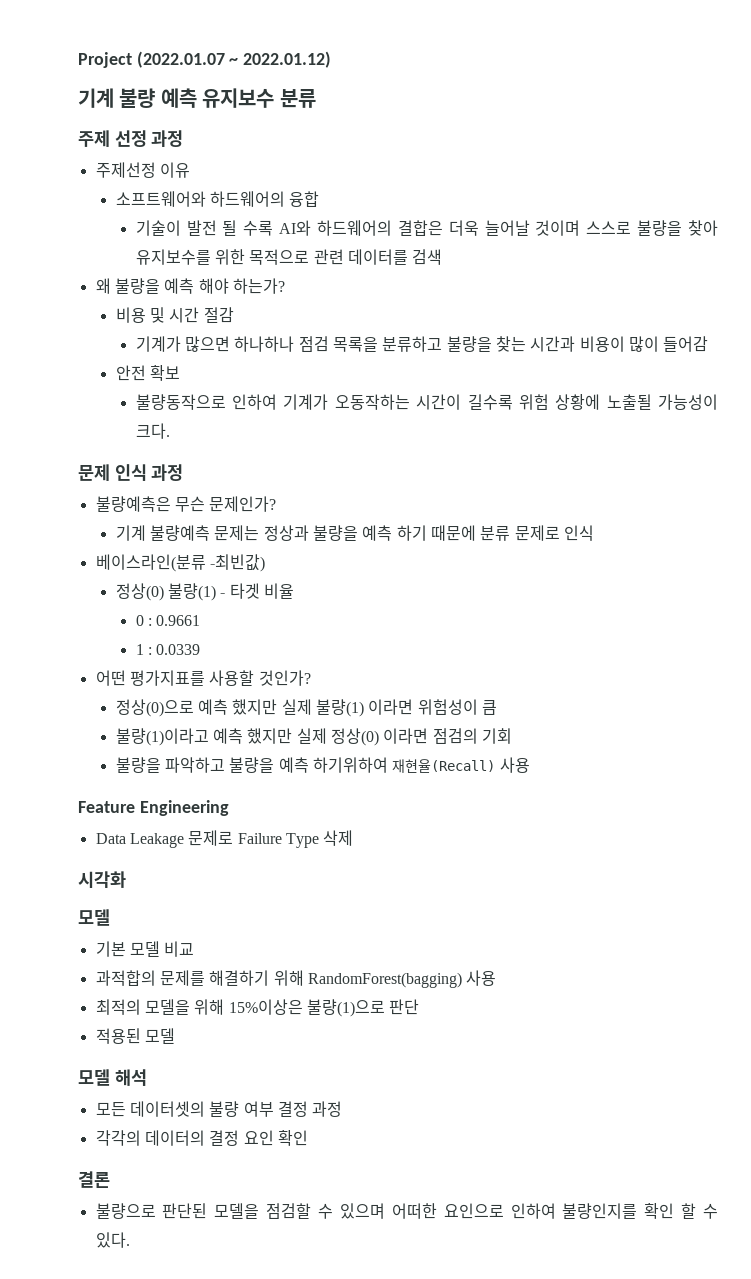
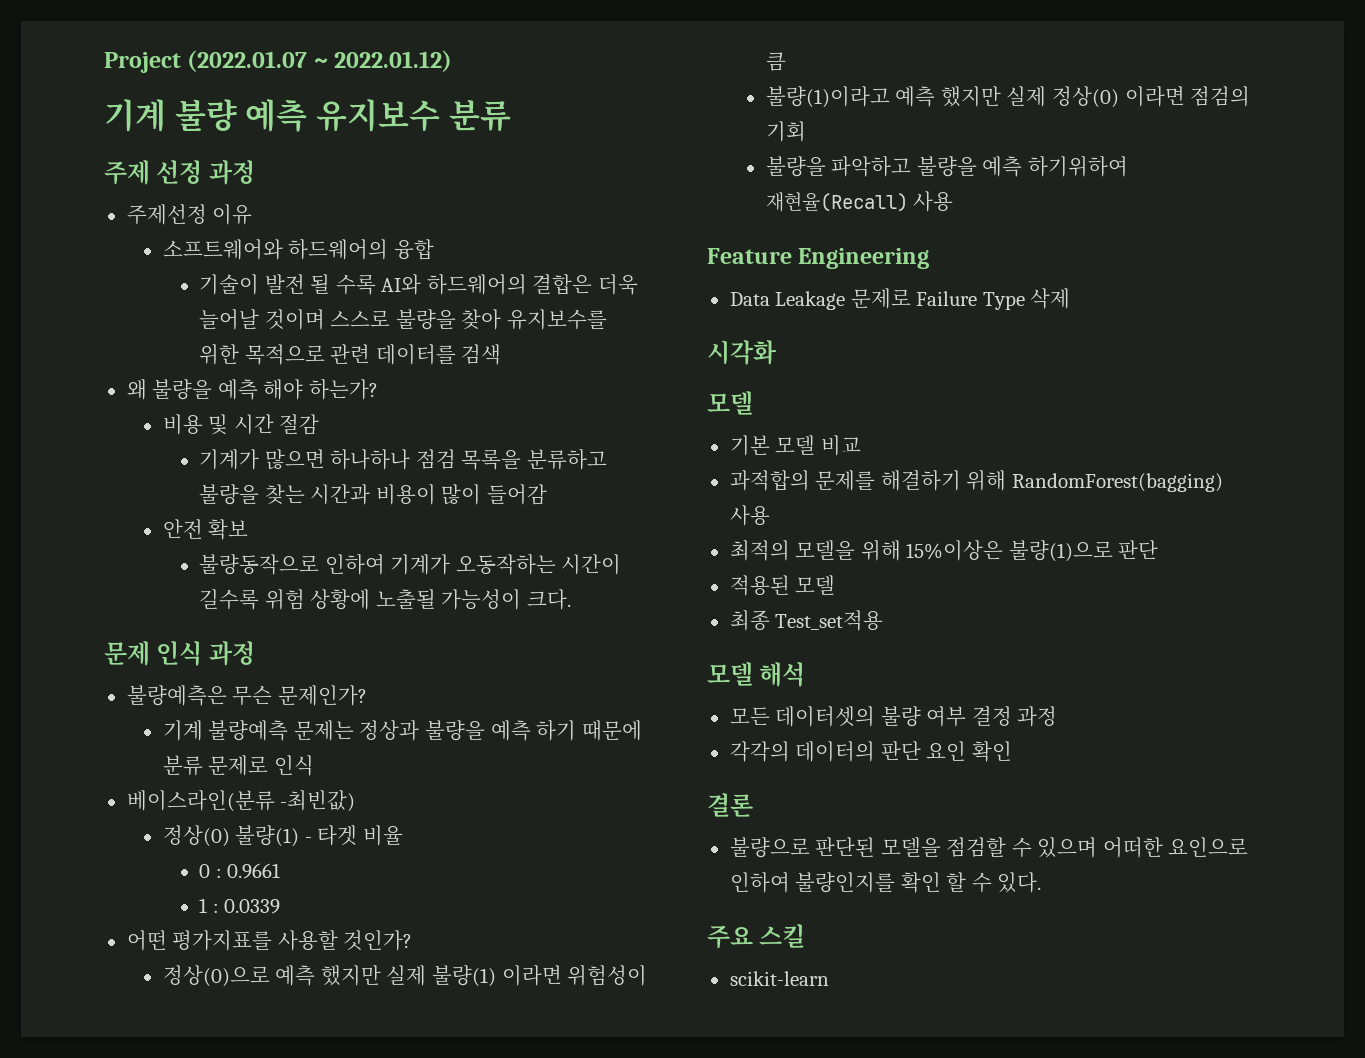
(175, 1036) none -> [729,610,884,631] // 최종 Test_set적용
[209,1130,240,1146] 결정 -> [880,741,921,760] 판단
(130, 1240) none -> [707,924,806,949] [729,971,829,986] // 주요 스킬 // scikit-learn

